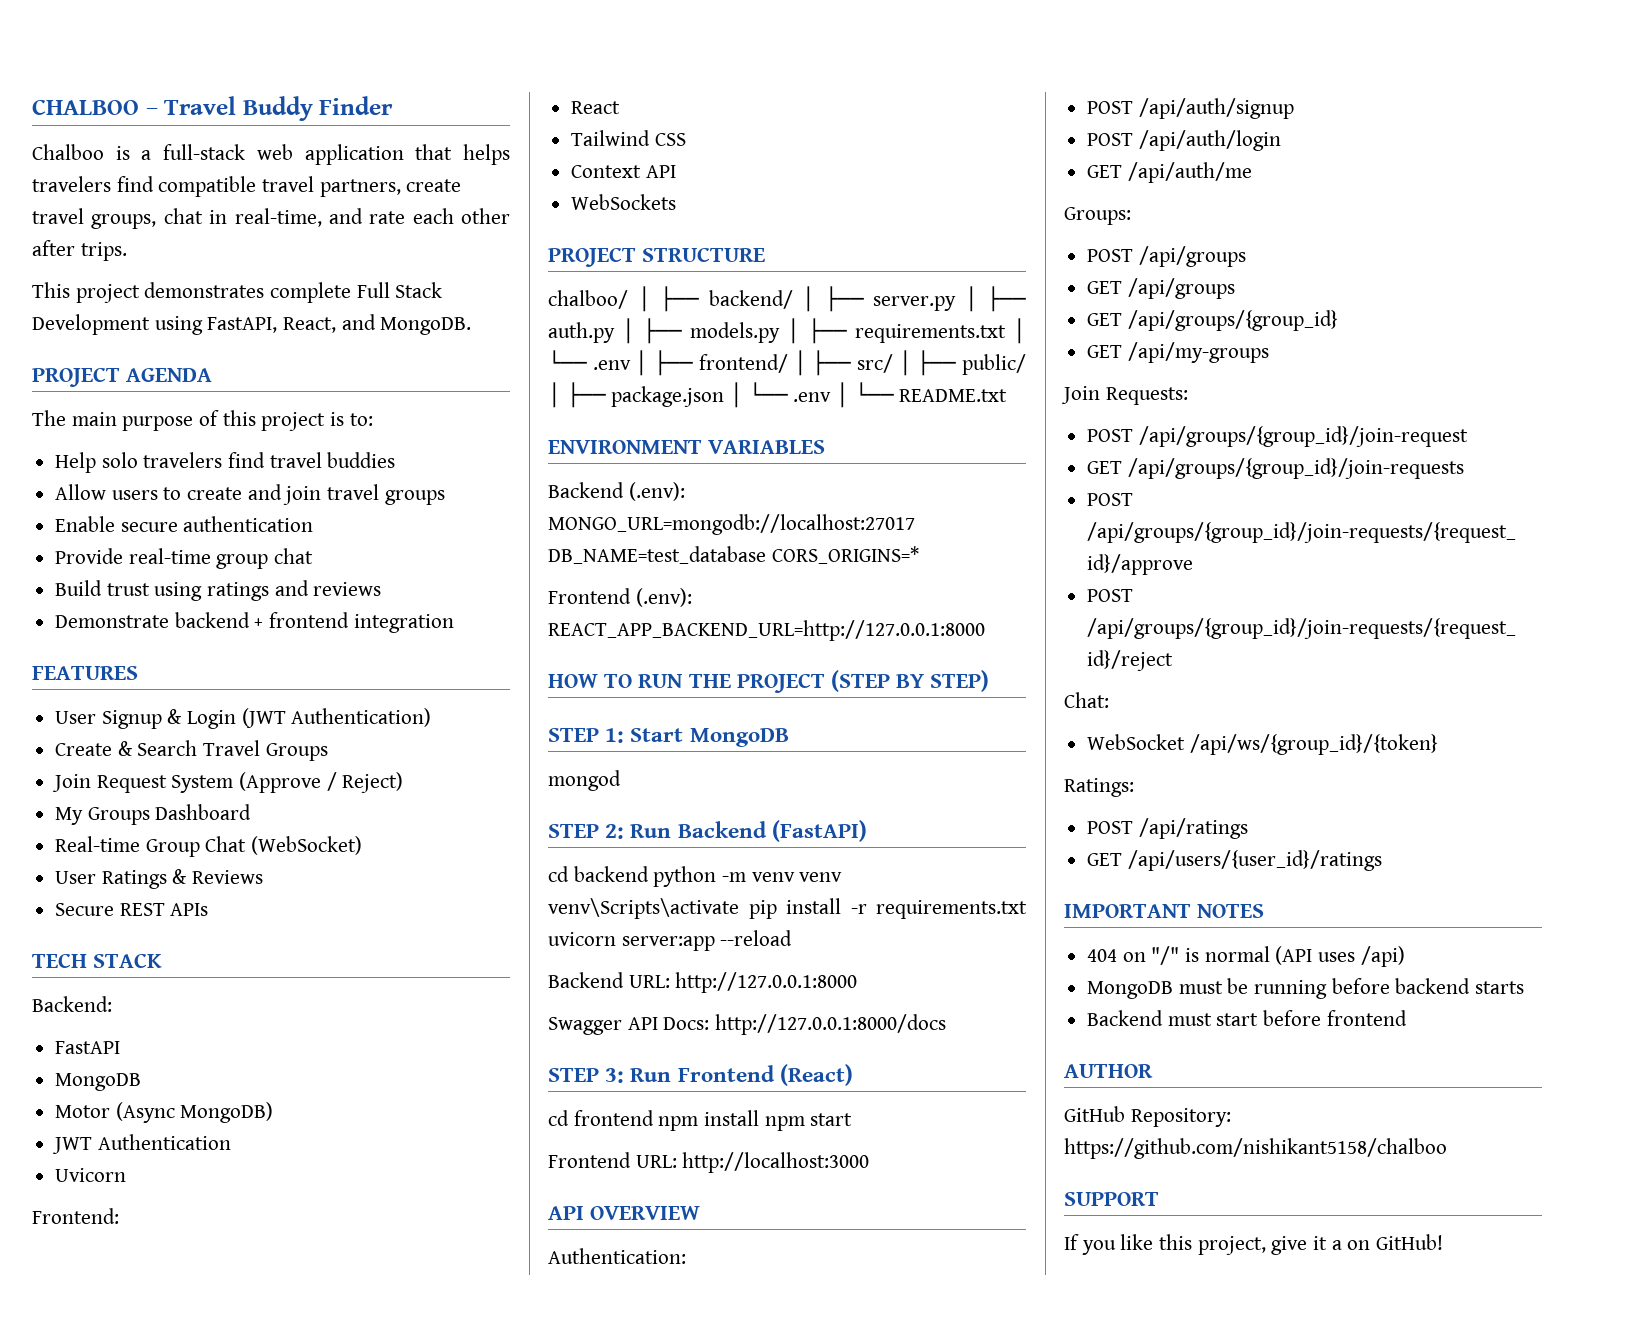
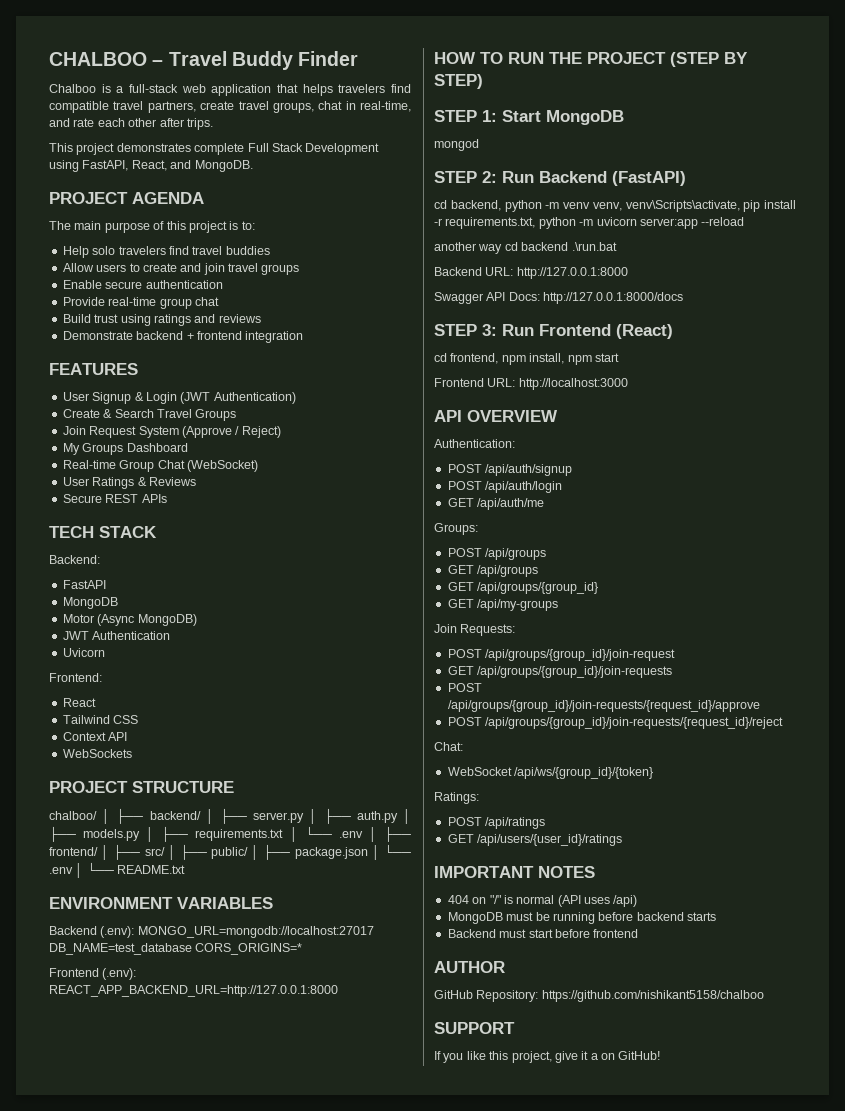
[573,866,649,882] backend -> [450,200,501,211] backend,
[799,872,843,882] [548,898,739,919] venv venv\Scripts\activate -> [592,200,740,212] venv, venv\Scripts\activate,
[876,900,1027,919] requirements.txt -> [445,217,594,229] requirements.txt, python -m
(793, 938) none -> [434,242,617,254] // another way cd backend .\run.bat
[573,1110,760,1131] frontend npm install -> [450,353,565,365] frontend, npm install,

